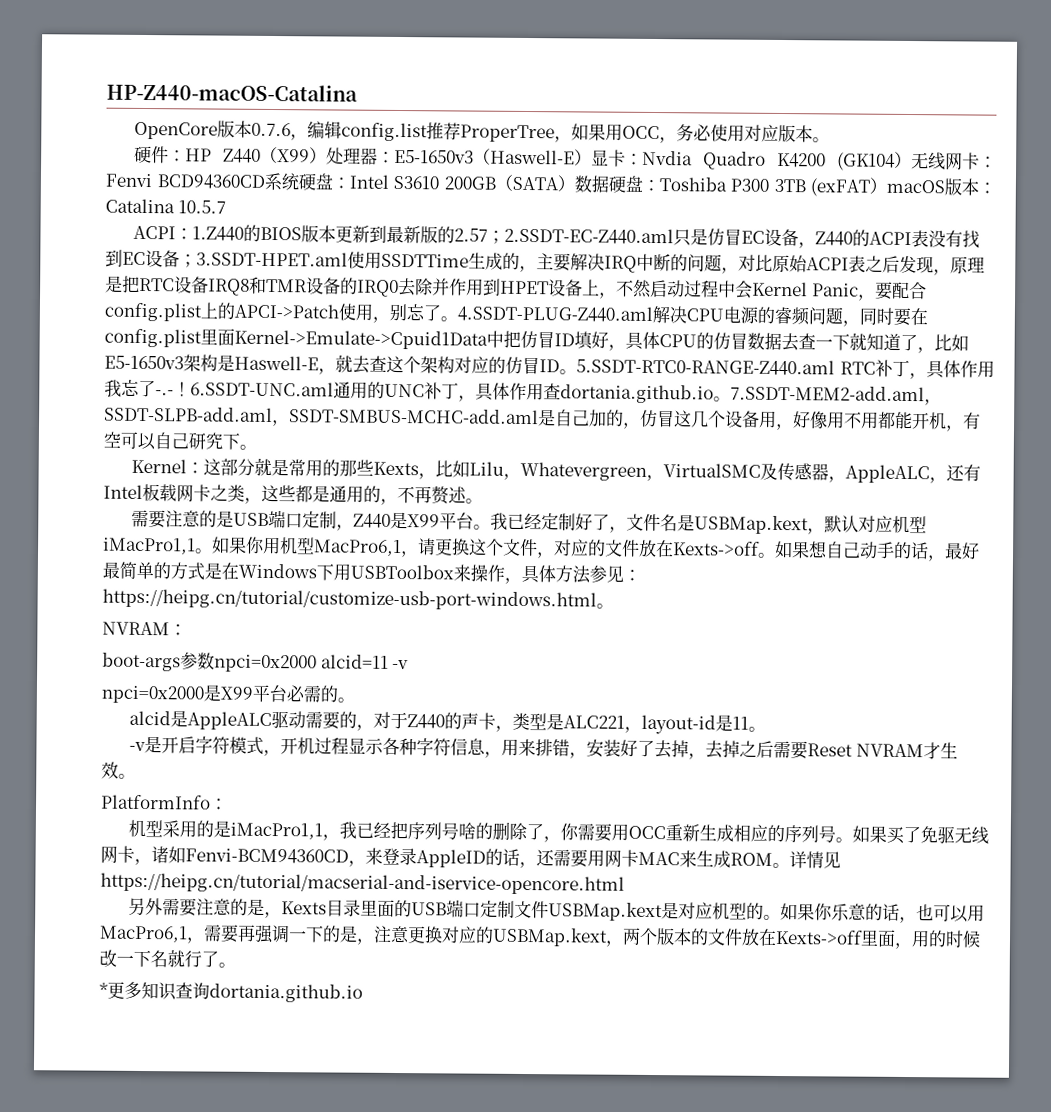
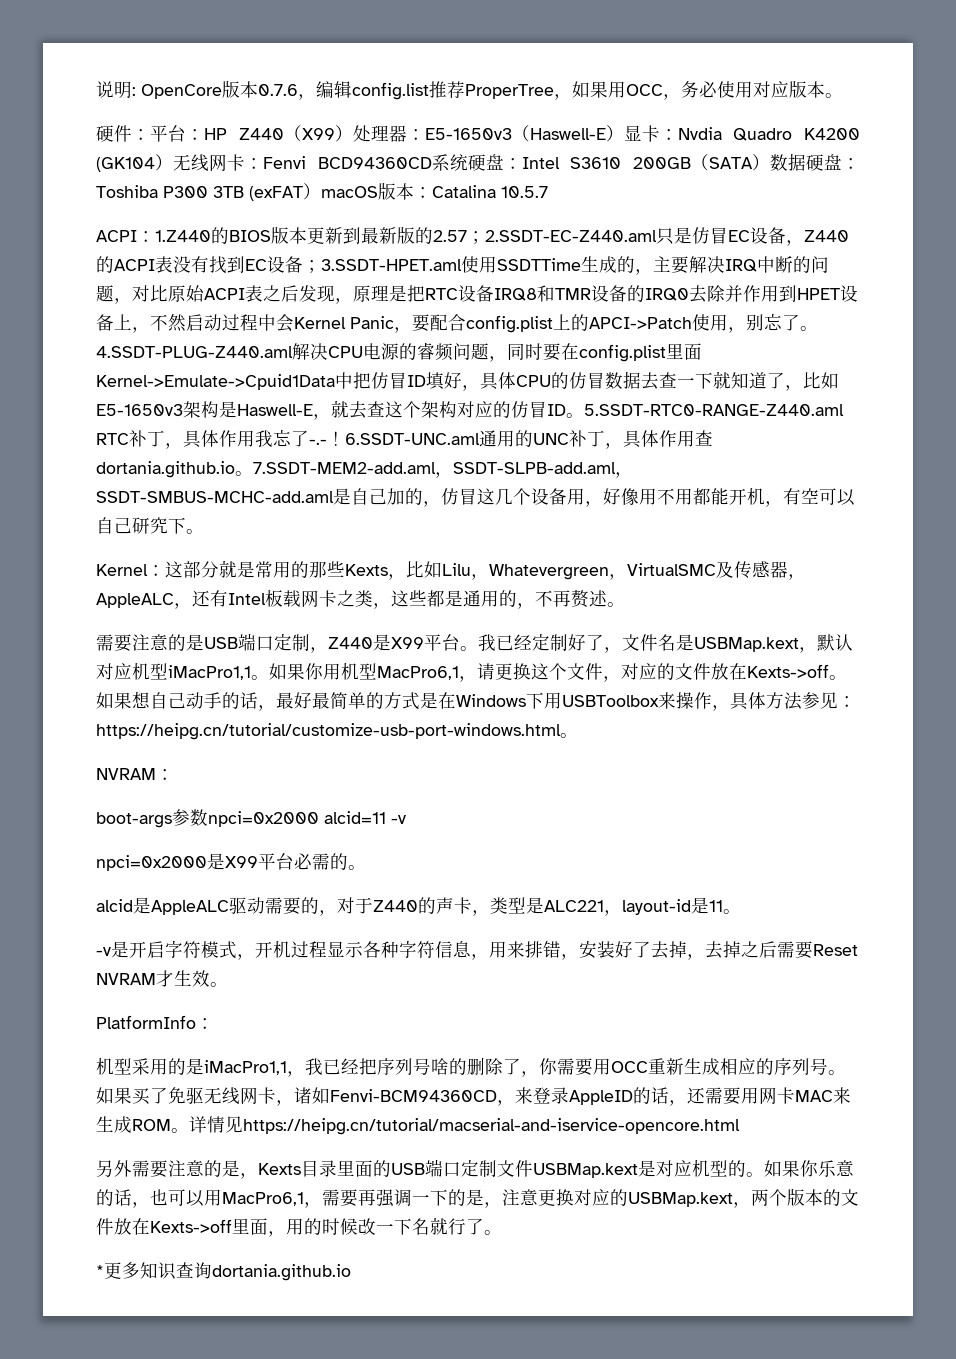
[106,83,358,102] HP-Z440-macOS-Catalina // -> [96,81,136,99] 说明:
(187, 156) none -> [150,125,204,142] 平台：

